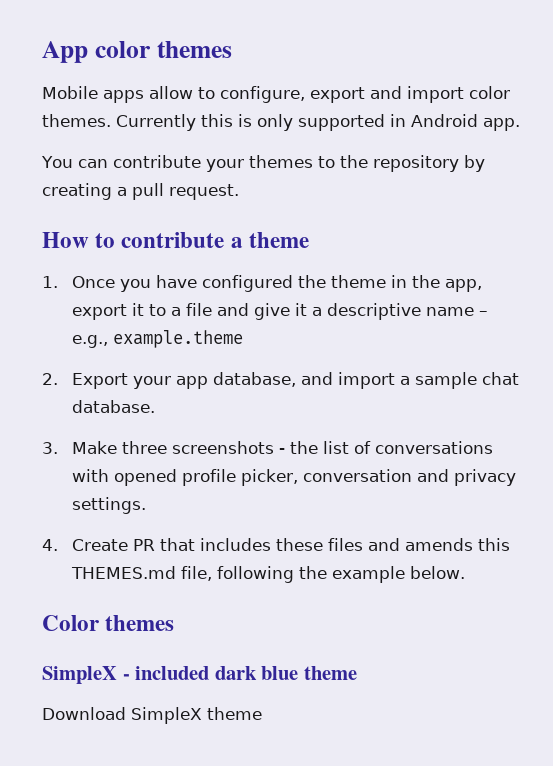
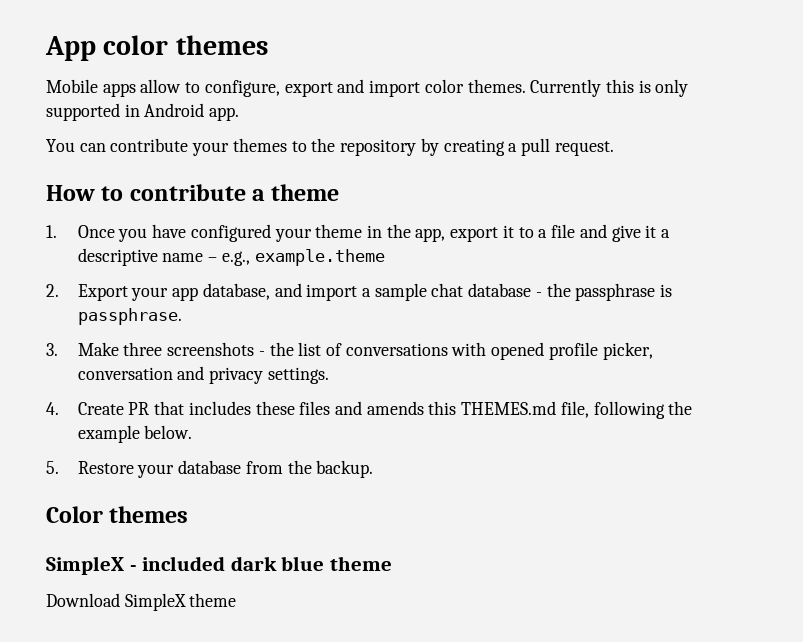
[297,275,326,288] the -> [274,228,312,242] your
[71,400,155,413] database. -> [468,283,673,301] [77,308,182,325] database - the passphrase is passphrase.
(465, 572) none -> [46,460,374,478] // 5. Restore your database from the backup.

